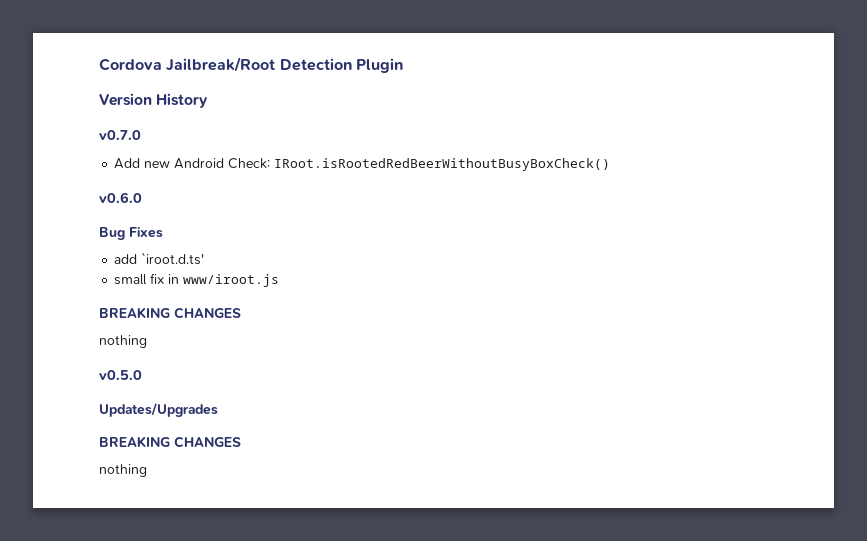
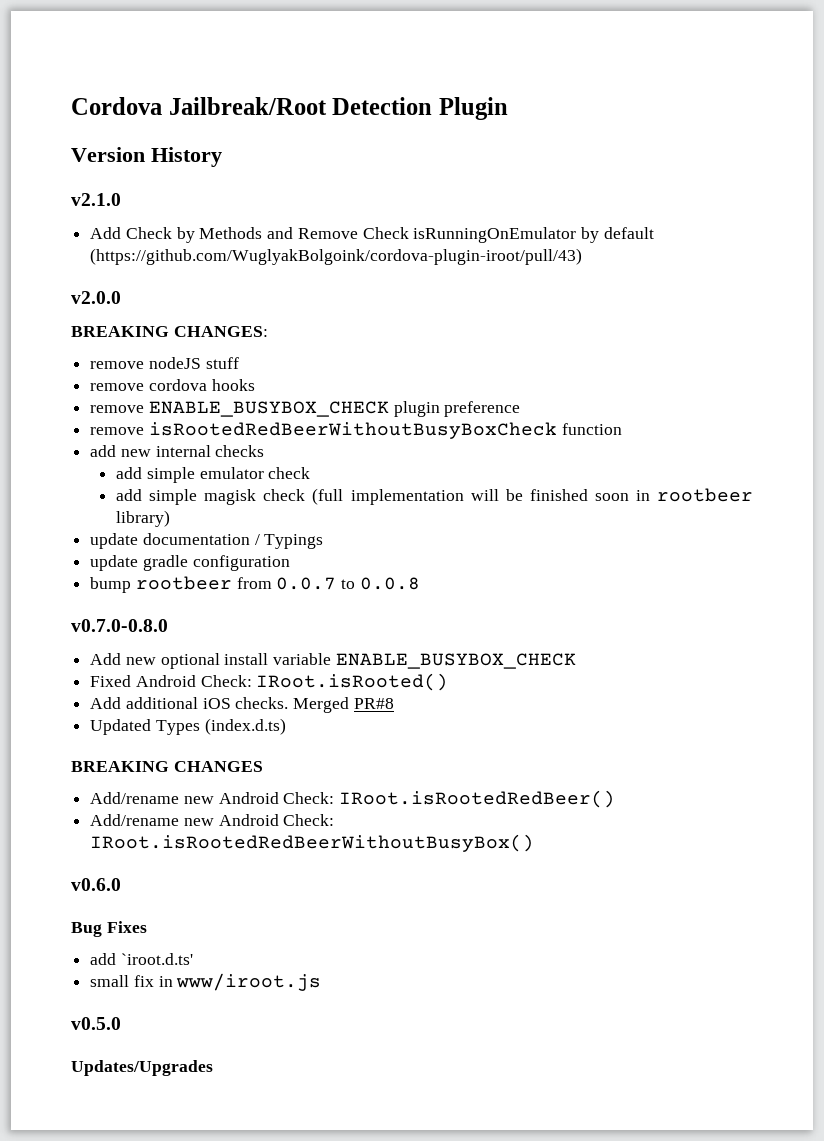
[99,130,141,140] [114,158,611,171] v0.7.0 // Add new Android Check: IRoot.isRootedRedBeerWithoutBusyBoxCheck() -> [71,193,121,206] [90,227,654,243] [90,248,583,265] [71,291,121,304] [71,326,268,337] [90,357,239,369] [90,379,255,391] [90,401,521,417] [90,422,622,439] [90,445,265,457] [116,467,311,483] [116,488,753,505] [116,510,171,527] [90,533,324,549] [90,555,290,571] [90,576,420,593] [71,619,168,632] [90,653,576,669] [90,673,449,691] [90,697,394,713] [90,718,286,735] [71,761,263,772] [90,790,616,808] [90,814,335,826] [90,834,535,852] v2.1.0 // Add Check by Methods and Remove Check isRunningOnEmulator by default (https://github.com/WuglyakBolgoink/cordova-plugin-iroot/pull/43) // v2.0.0 // BREAKING CHANGES: // remove nodeJS stuff // remove cordova hooks // remove ENABLE_BUSYBOX_CHECK plugin preference // remove isRootedRedBeerWithoutBusyBoxCheck function // add new internal checks // add simple emulator check // add simple magisk check (full implementation will be finished soon in rootbeer library) // update documentation / Typings // update gradle configuration // bump rootbeer from 0.0.7 to 0.0.8 // v0.7.0-0.8.0 // Add new optional install variable ENABLE_BUSYBOX_CHECK // Fixed Android Check: IRoot.isRooted() // Add additional iOS checks. Merged PR#8 // Updated Types (index.d.ts) // BREAKING CHANGES // Add/rename new Android Check: IRoot.isRootedRedBeer() // Add/rename new Android Check: IRoot.isRootedRedBeerWithoutBusyBox()
[99,307,241,319] [99,335,147,348] // BREAKING CHANGES // nothing -> (322, 982) none
[99,436,241,448] [99,464,147,477] // BREAKING CHANGES // nothing -> (213, 1068) none

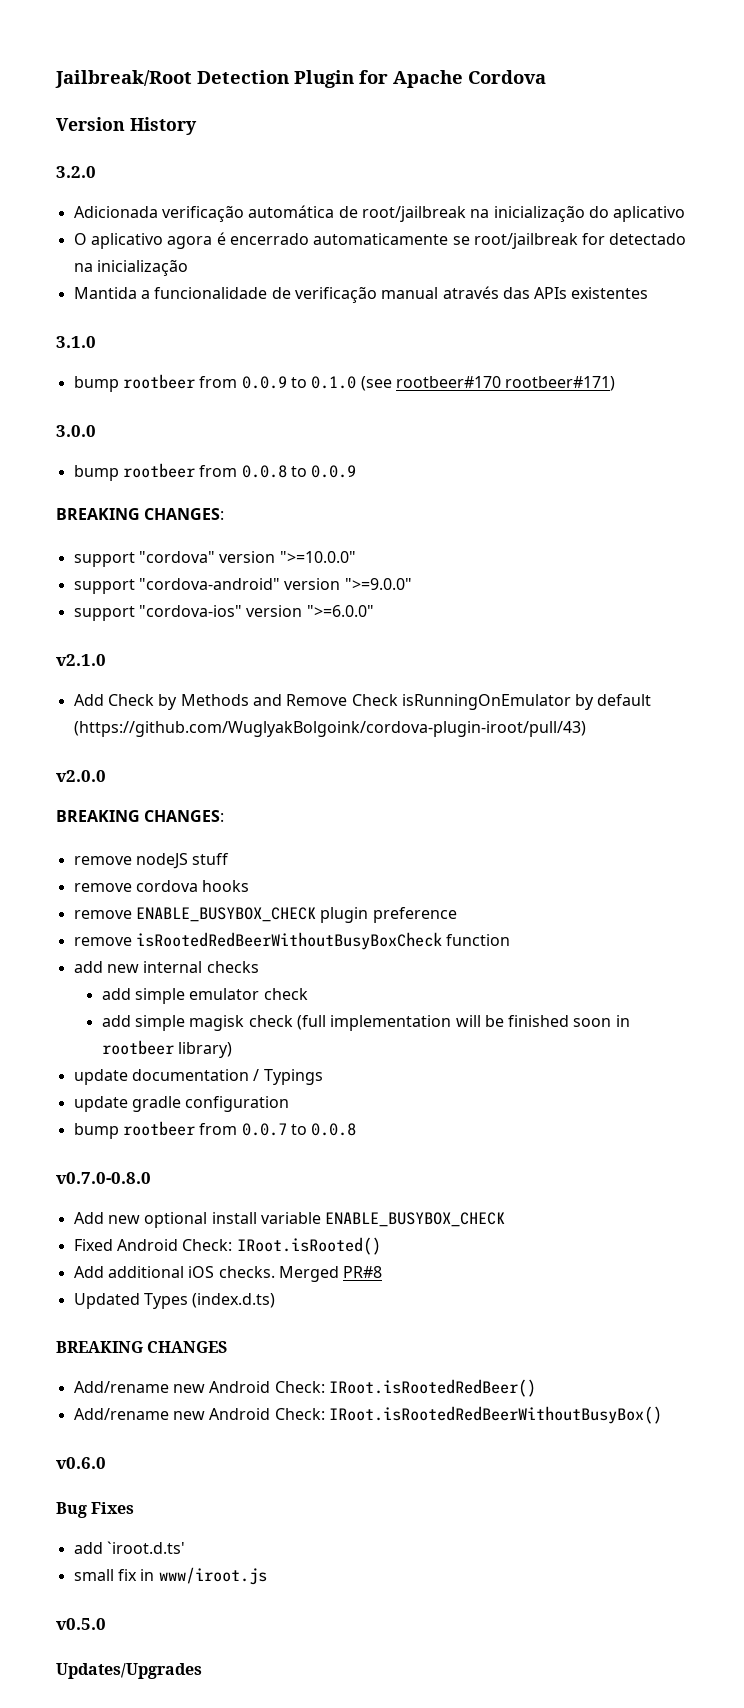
[71,97,162,115] Cordova -> (55, 79) none
(508, 108) none -> [359,70,546,88] for Apache Cordova
(222, 157) none -> [56,166,96,178] [73,205,686,222] [73,232,687,249] [73,259,188,276] [73,286,649,303] [56,336,96,348] [73,374,616,392] [56,425,96,437] [73,463,357,481] [56,508,225,520] [73,551,356,567] [73,578,412,594] [73,605,374,621] // 3.2.0 // Adicionada verificação automática de root/jailbreak na inicialização do aplicativo // O aplicativo agora é encerrado automaticamente se root/jailbreak for detectado na inicialização // Mantida a funcionalidade de verificação manual através das APIs existentes // 3.1.0 // bump rootbeer from 0.0.9 to 0.1.0 (see rootbeer#170 rootbeer#171) // 3.0.0 // bump rootbeer from 0.0.8 to 0.0.9 // BREAKING CHANGES: // support "cordova" version ">=10.0.0" // support "cordova-android" version ">=9.0.0" // support "cordova-ios" version ">=6.0.0"

